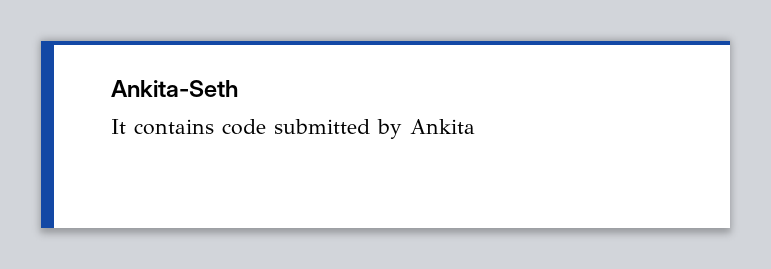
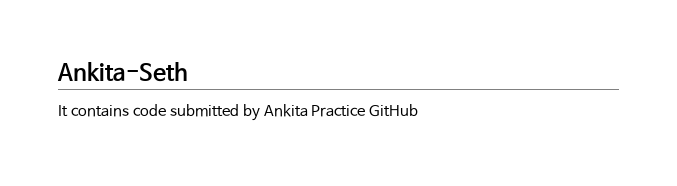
(475, 126) none -> [311,104,419,117] Practice GitHub

